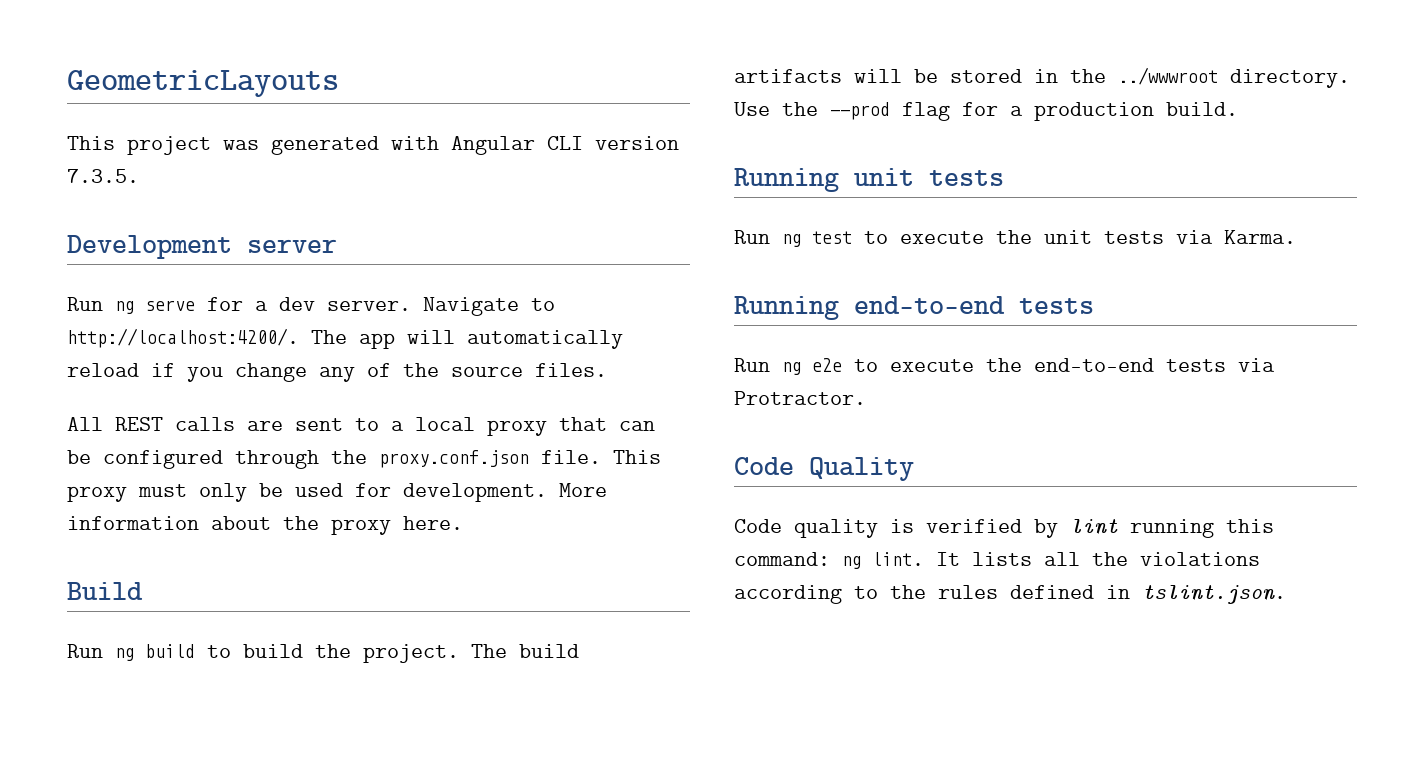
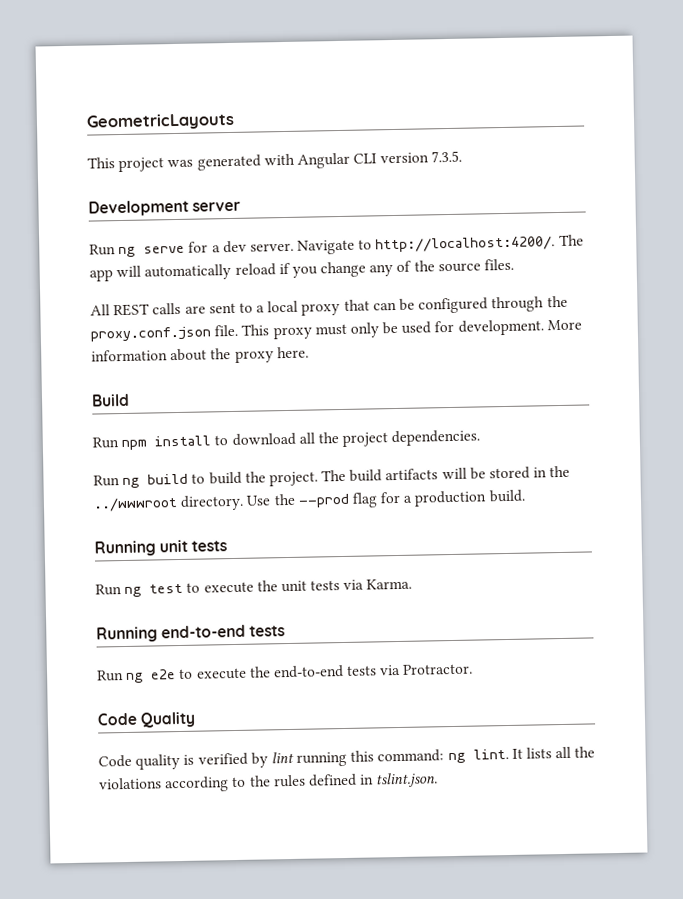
(143, 591) none -> [92,429,481,451] // Run npm install to download all the project dependencies.

